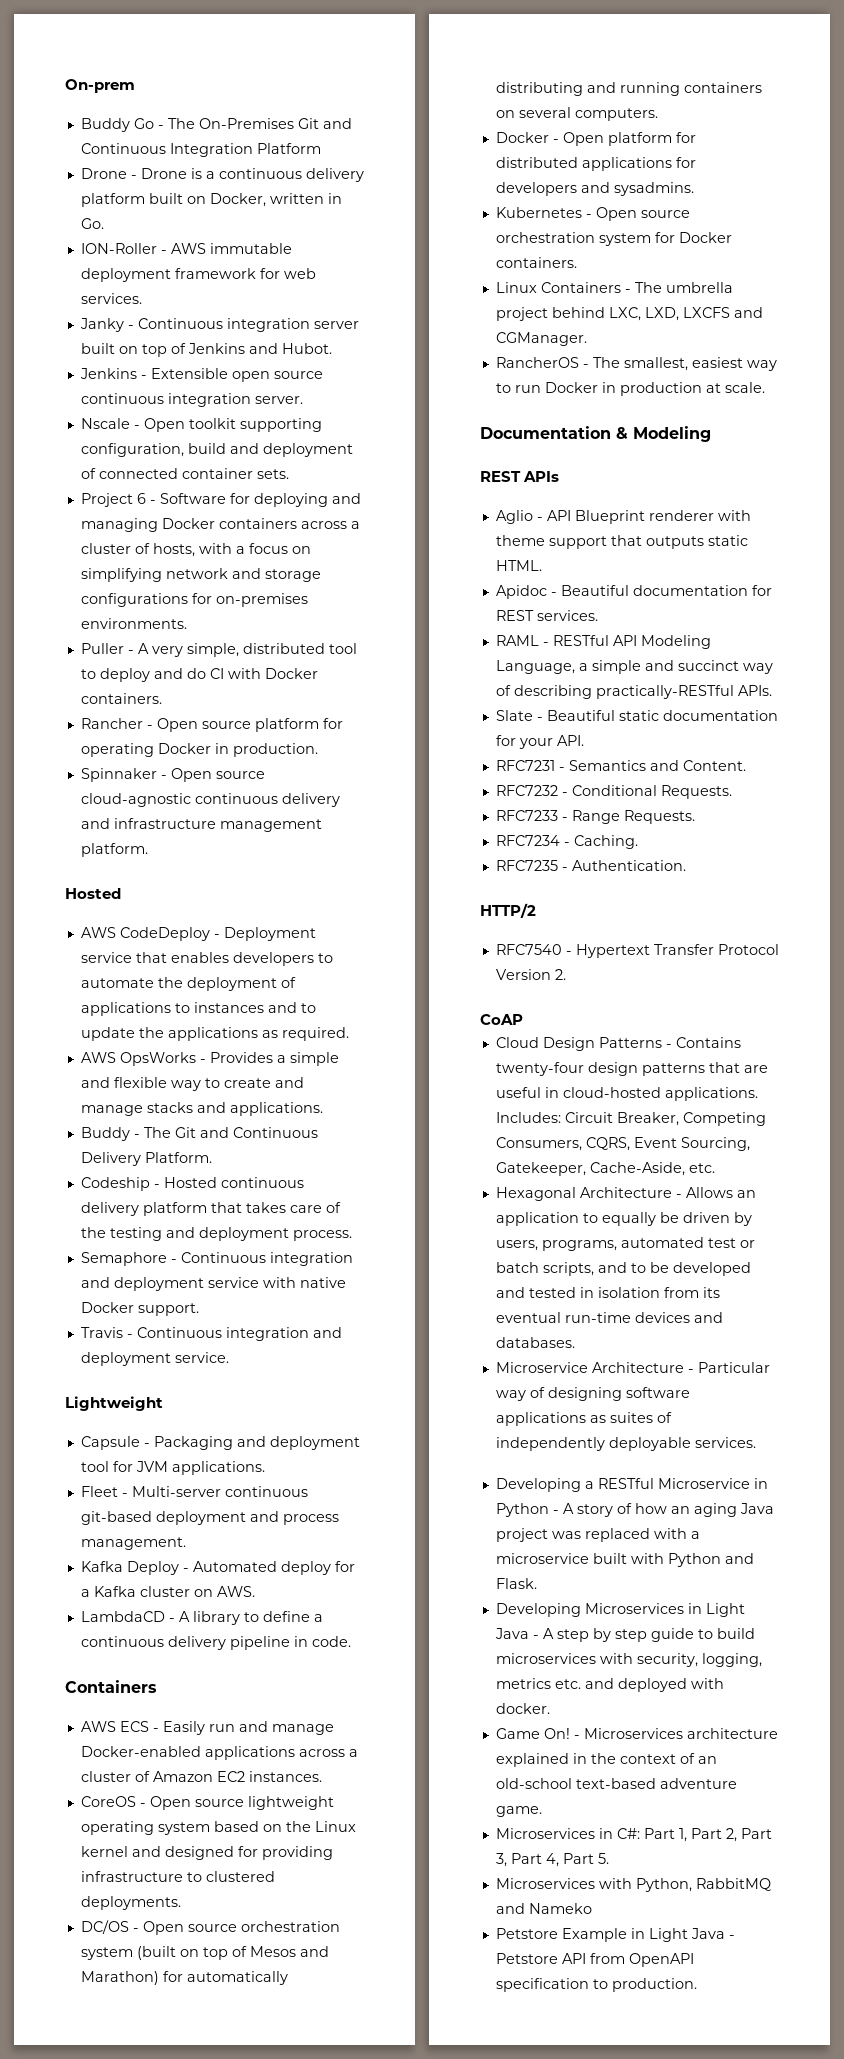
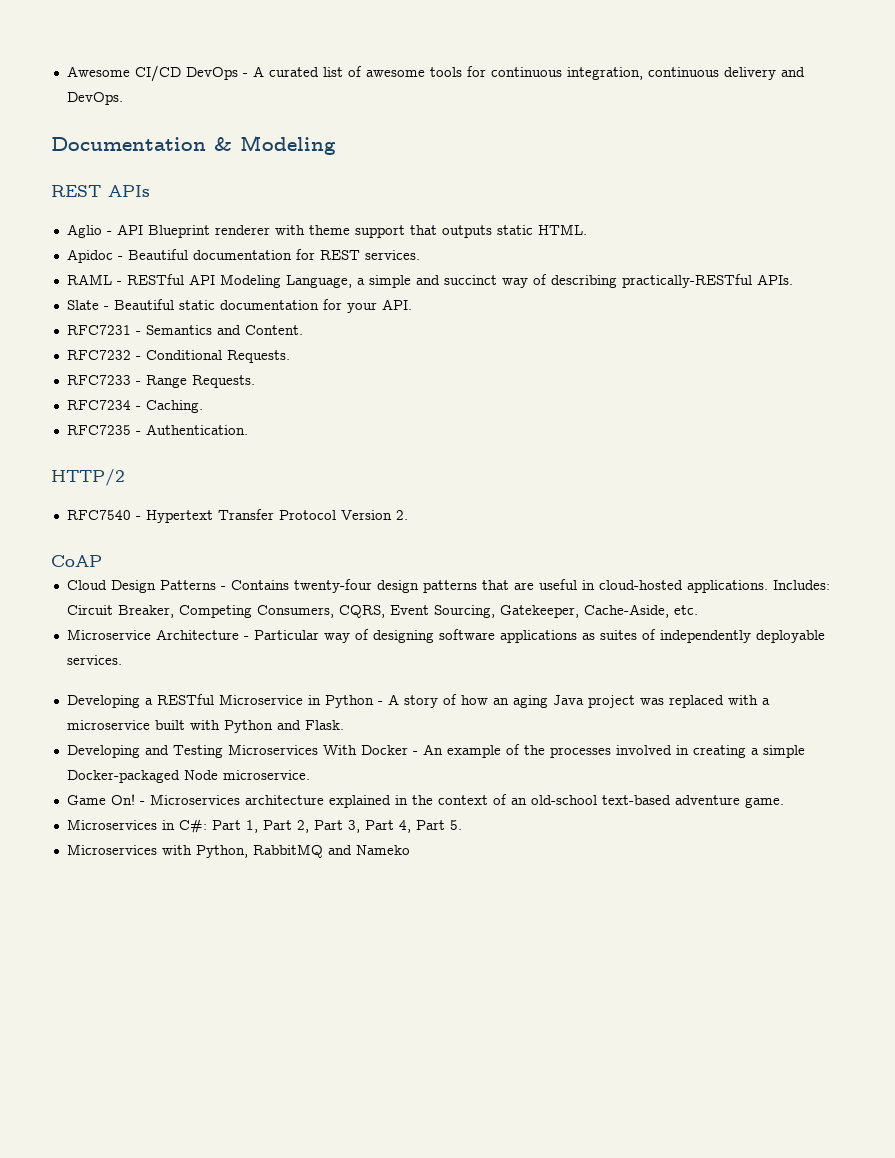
[65,79,135,93] [80,118,352,132] [80,143,321,157] [80,168,364,182] [80,193,342,207] [80,218,104,229] [80,243,292,254] [80,268,316,282] [80,293,142,304] [79,318,359,332] [80,343,332,357] [79,368,323,382] [80,393,303,407] [80,418,322,432] [80,443,353,457] [80,468,289,479] [80,493,361,507] [80,518,360,532] [80,543,311,557] [80,568,321,582] [80,593,308,607] [80,618,187,629] [80,643,357,657] [80,668,318,682] [80,693,162,704] [80,718,343,732] [80,743,318,757] [80,768,265,782] [80,793,340,807] [80,818,322,832] [80,843,148,857] [65,888,121,899] [80,927,316,941] [80,952,333,966] [80,977,296,991] [80,1002,316,1016] [80,1027,349,1041] [80,1052,339,1066] [80,1077,304,1091] [80,1102,323,1116] [80,1127,318,1141] [80,1152,212,1166] [80,1177,304,1191] [80,1202,341,1216] [80,1227,352,1241] [80,1252,353,1266] [80,1277,346,1291] [80,1302,199,1316] [80,1327,342,1341] [80,1352,229,1366] [65,1396,163,1411] [80,1436,360,1450] [80,1461,265,1475] [80,1486,308,1497] [80,1511,339,1525] [80,1537,186,1550] [80,1561,355,1575] [80,1586,255,1597] [80,1611,323,1625] [80,1636,351,1650] [65,1680,157,1693] [80,1721,334,1735] [80,1746,358,1760] [80,1771,322,1782] [80,1796,334,1810] [80,1821,356,1835] [80,1846,333,1860] [80,1871,275,1882] [80,1896,181,1910] [80,1920,340,1935] [80,1946,329,1960] [80,1971,288,1985] [495,82,762,96] [495,107,658,121] [495,132,696,146] [495,157,696,171] [495,182,694,196] [495,207,690,221] [495,232,732,246] [495,257,577,268] [495,282,733,293] [495,307,763,321] [495,332,587,346] [495,357,777,371] [495,382,765,396] On-prem // Buddy Go - The On-Premises Git and Continuous Integration Platform // Drone - Drone is a continuous delivery platform built on Docker, written in Go. // ION-Roller - AWS immutable deployment framework for web services. // Janky - Continuous integration server built on top of Jenkins and Hubot. // Jenkins - Extensible open source continuous integration server. // Nscale - Open toolkit supporting configuration, build and deployment of connected container sets. // Project 6 - Software for deploying and managing Docker containers across a cluster of hosts, with a focus on simplifying network and storage configurations for on-premises environments. // Puller - A very simple, distributed tool to deploy and do CI with Docker containers. // Rancher - Open source platform for operating Docker in production. // Spinnaker - Open source cloud-agnostic continuous delivery and infrastructure management platform. // Hosted // AWS CodeDeploy - Deployment service that enables developers to automate the deployment of applications to instances and to update the applications as required. // AWS OpsWorks - Provides a simple and flexible way to create and manage stacks and applications. // Buddy - The Git and Continuous Delivery Platform. // Codeship - Hosted continuous delivery platform that takes care of the testing and deployment process. // Semaphore - Continuous integration and deployment service with native Docker support. // Travis - Continuous integration and deployment service. // Lightweight // Capsule - Packaging and deployment tool for JVM applications. // Fleet - Multi-server continuous git-based deployment and process management. // Kafka Deploy - Automated deploy for a Kafka cluster on AWS. // LambdaCD - A library to define a continuous delivery pipeline in code. // Containers // AWS ECS - Easily run and manage Docker-enabled applications across a cluster of Amazon EC2 instances. // CoreOS - Open source lightweight operating system based on the Linux kernel and designed for providing infrastructure to clustered deployments. // DC/OS - Open source orchestration system (built on top of Mesos and Marathon) for automatically distributing and running containers on several computers. // Docker - Open platform for distributed applications for developers and sysadmins. // Kubernetes - Open source orchestration system for Docker containers. // Linux Containers - The umbrella project behind LXC, LXD, LXCFS and CGManager. // RancherOS - The smallest, easiest way to run Docker in production at scale. -> [66,65,805,82] [66,92,123,105] Awesome CI/CD DevOps - A curated list of awesome tools for continuous integration, continuous delivery and DevOps.
[495,1187,756,1201] [495,1212,752,1226] [495,1237,755,1251] [495,1262,751,1276] [495,1287,720,1298] [495,1312,723,1323] [495,1337,575,1348] // Hexagonal Architecture - Allows an application to equally be driven by users, programs, automated test or batch scripts, and to be developed and tested in isolation from its eventual run-time devices and databases. -> (698, 610) none
[584,1603,745,1617] [494,1628,755,1642] [495,1653,762,1667] [495,1678,724,1692] [495,1703,550,1714] Microservices in Light Java - A step by step guide to build microservices with security, logging, metrics etc. and deployed with docker. -> [144,744,805,758] [66,770,310,783] and Testing Microservices With Docker - An example of the processes involved in creating a simple Docker-packaged Node microservice.
[495,1928,735,1942] [495,1953,694,1967] [495,1978,697,1992] // Petstore Example in Light Java - Petstore API from OpenAPI specification to production. -> (410, 850) none

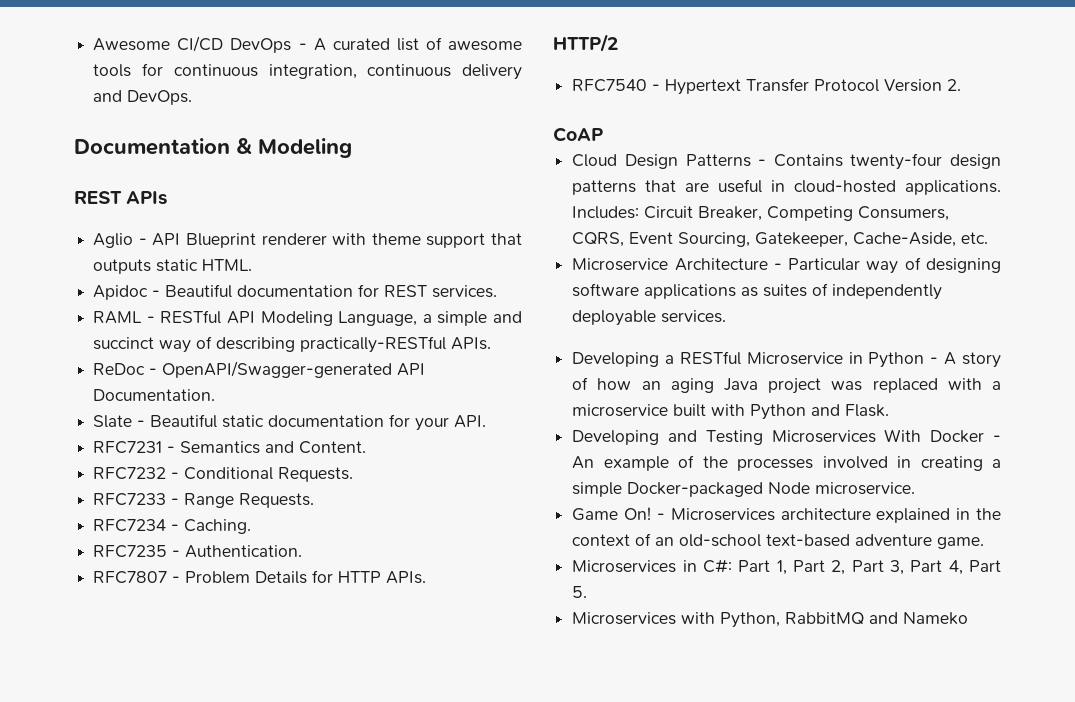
(793, 279) none -> [93,361,426,378] [93,389,216,401] // ReDoc - OpenAPI/Swagger-generated API Documentation.
(248, 429) none -> [93,570,427,584] // RFC7807 - Problem Details for HTTP APIs.

